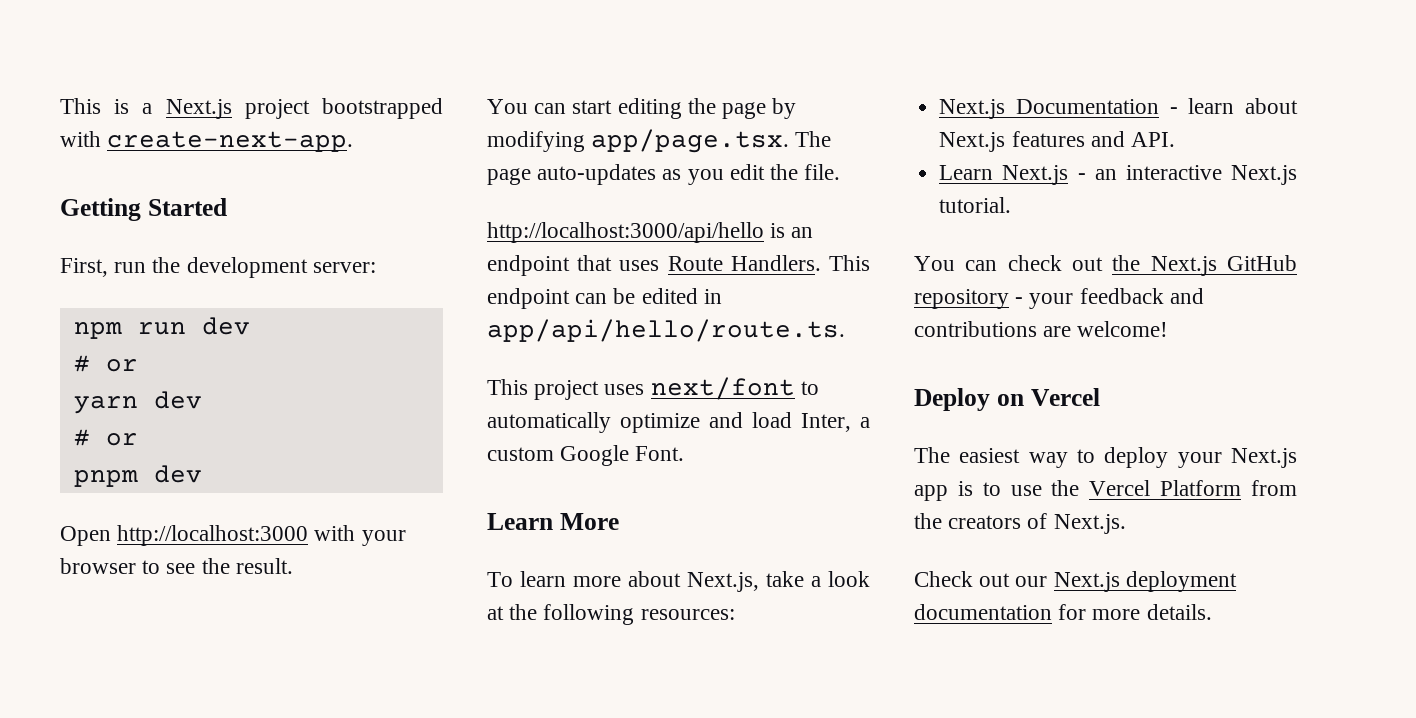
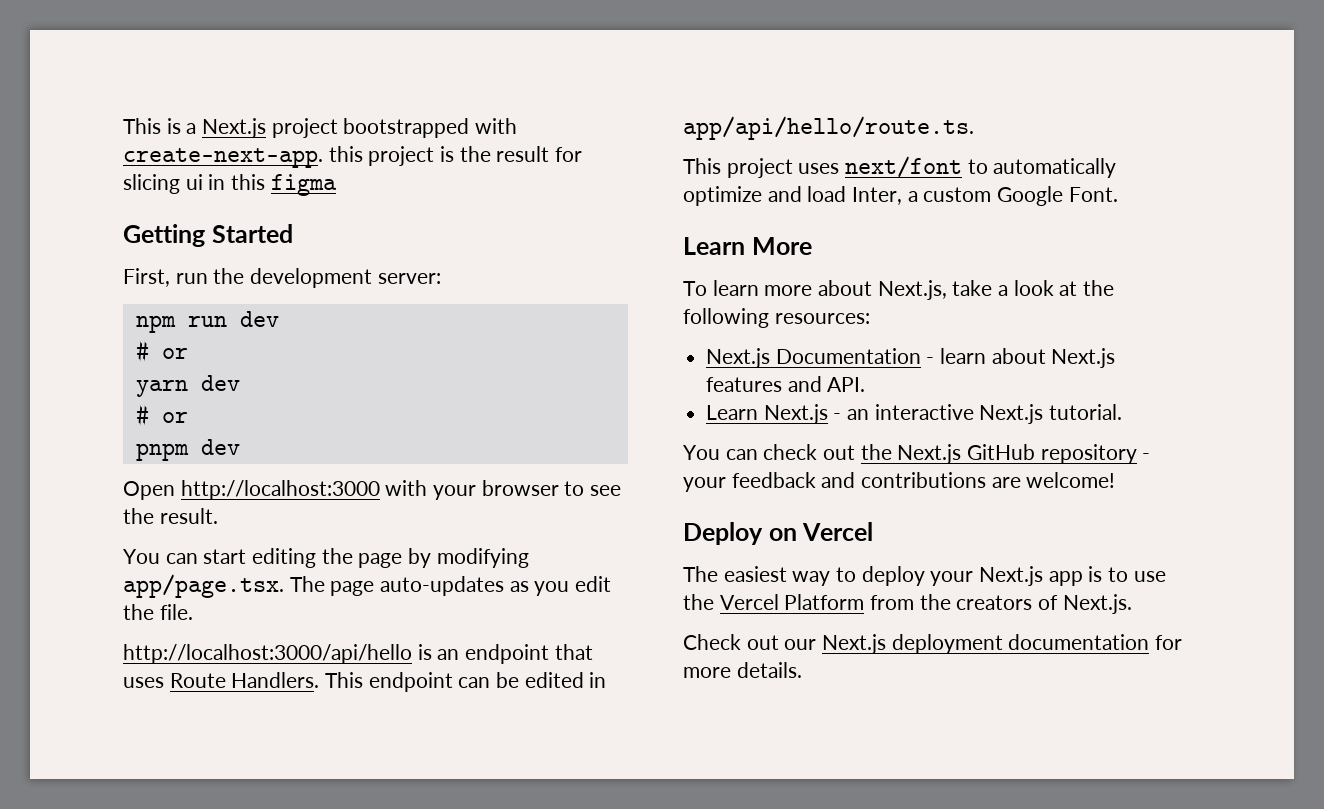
(354, 141) none -> [328,146,583,166] [123,174,337,196] this project is the result for slicing ui in this figma

